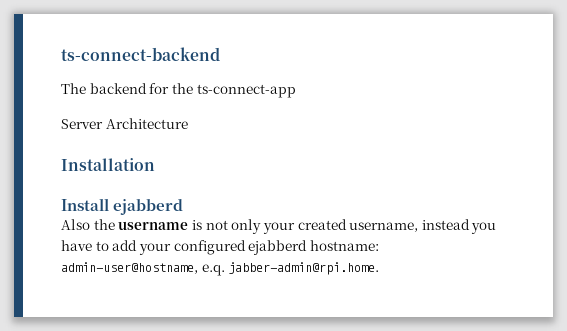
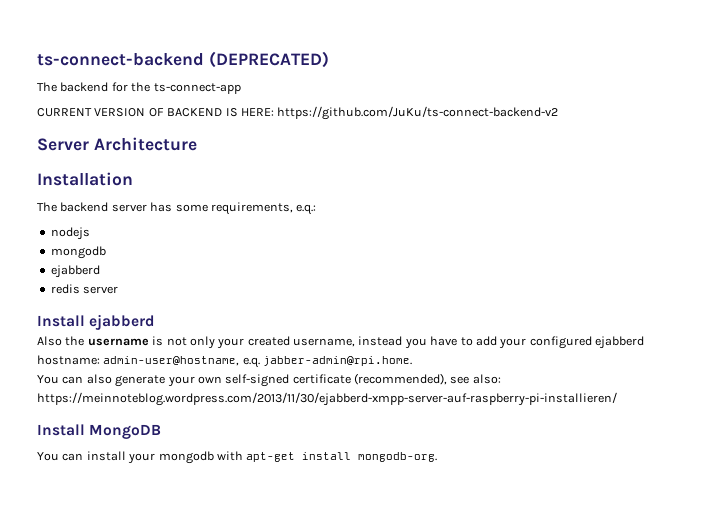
(220, 54) none -> [208,51,329,68] (DEPRECATED)
[61,118,188,129] [61,158,155,171] Server Architecture // Installation -> [37,106,559,120] [37,137,197,151] [37,172,133,186] [37,202,317,215] [50,227,90,240] [50,246,106,259] [50,265,100,278] [50,284,119,294] CURRENT VERSION OF BACKEND IS HERE: https://github.com/JuKu/ts-connect-backend-v2 // Server Architecture // Installation // The backend server has some requirements, e.q.: // nodejs // mongodb // ejabberd // redis server
(380, 268) none -> [37,373,501,387] [37,392,617,406] [37,424,162,439] [37,451,438,464] // You can also generate your own self-signed certificate (recommended), see also: https://meinnoteblog.wordpress.com/2013/11/30/ejabberd-xmpp-server-auf-raspberry-pi-installieren/ // Install MongoDB // You can install your mongodb with apt-get install mongodb-org.

